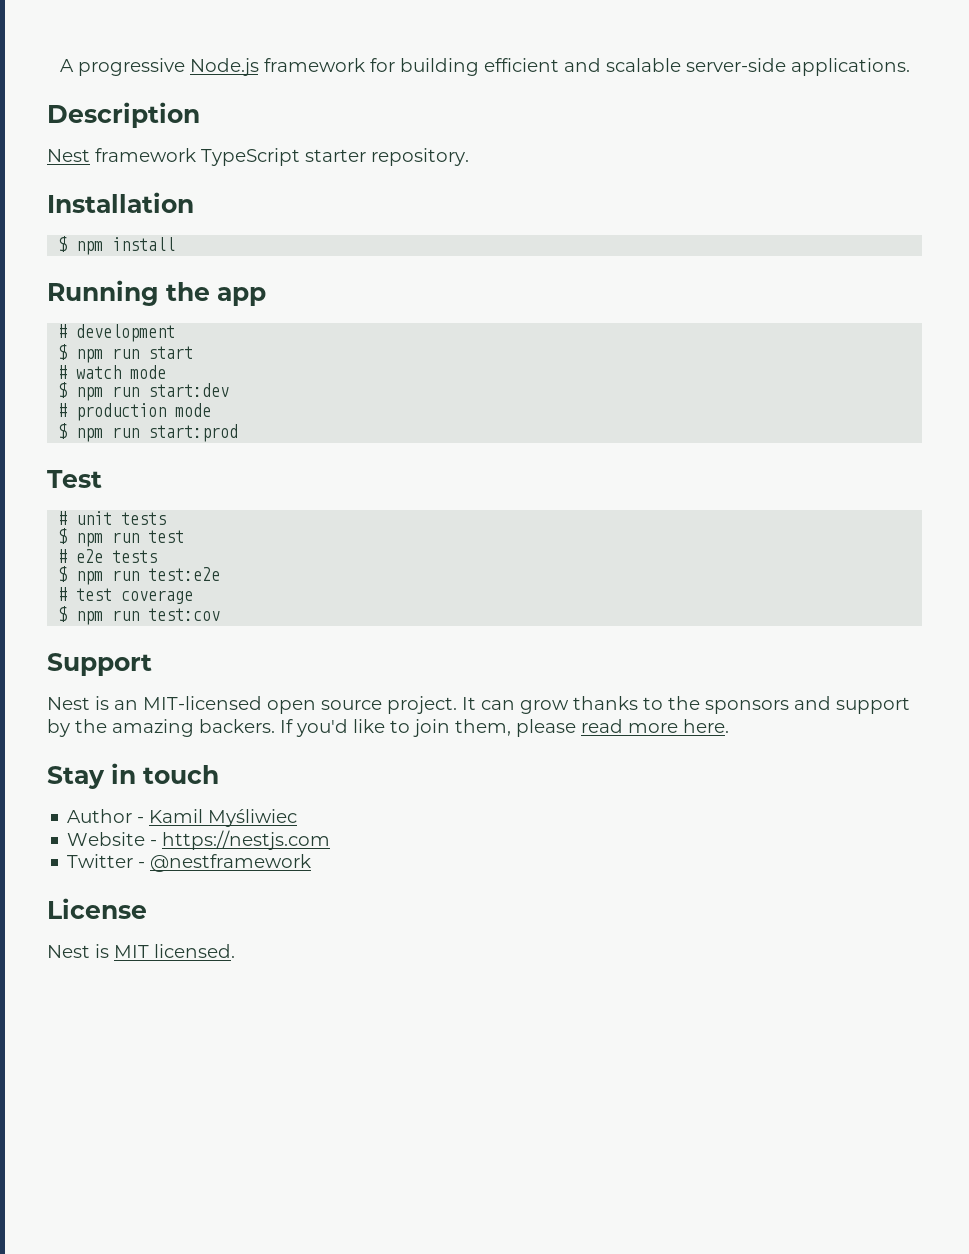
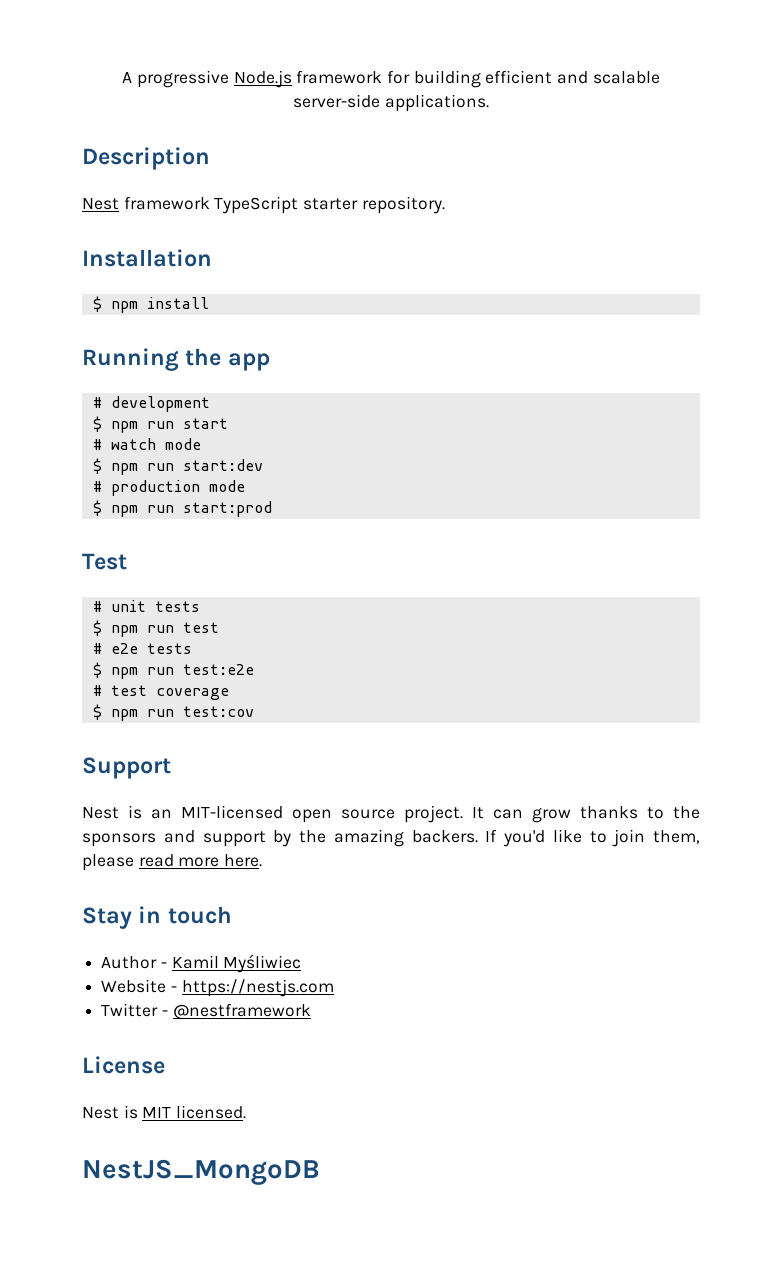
(235, 951) none -> [82,1159,320,1185] // NestJS_MongoDB

